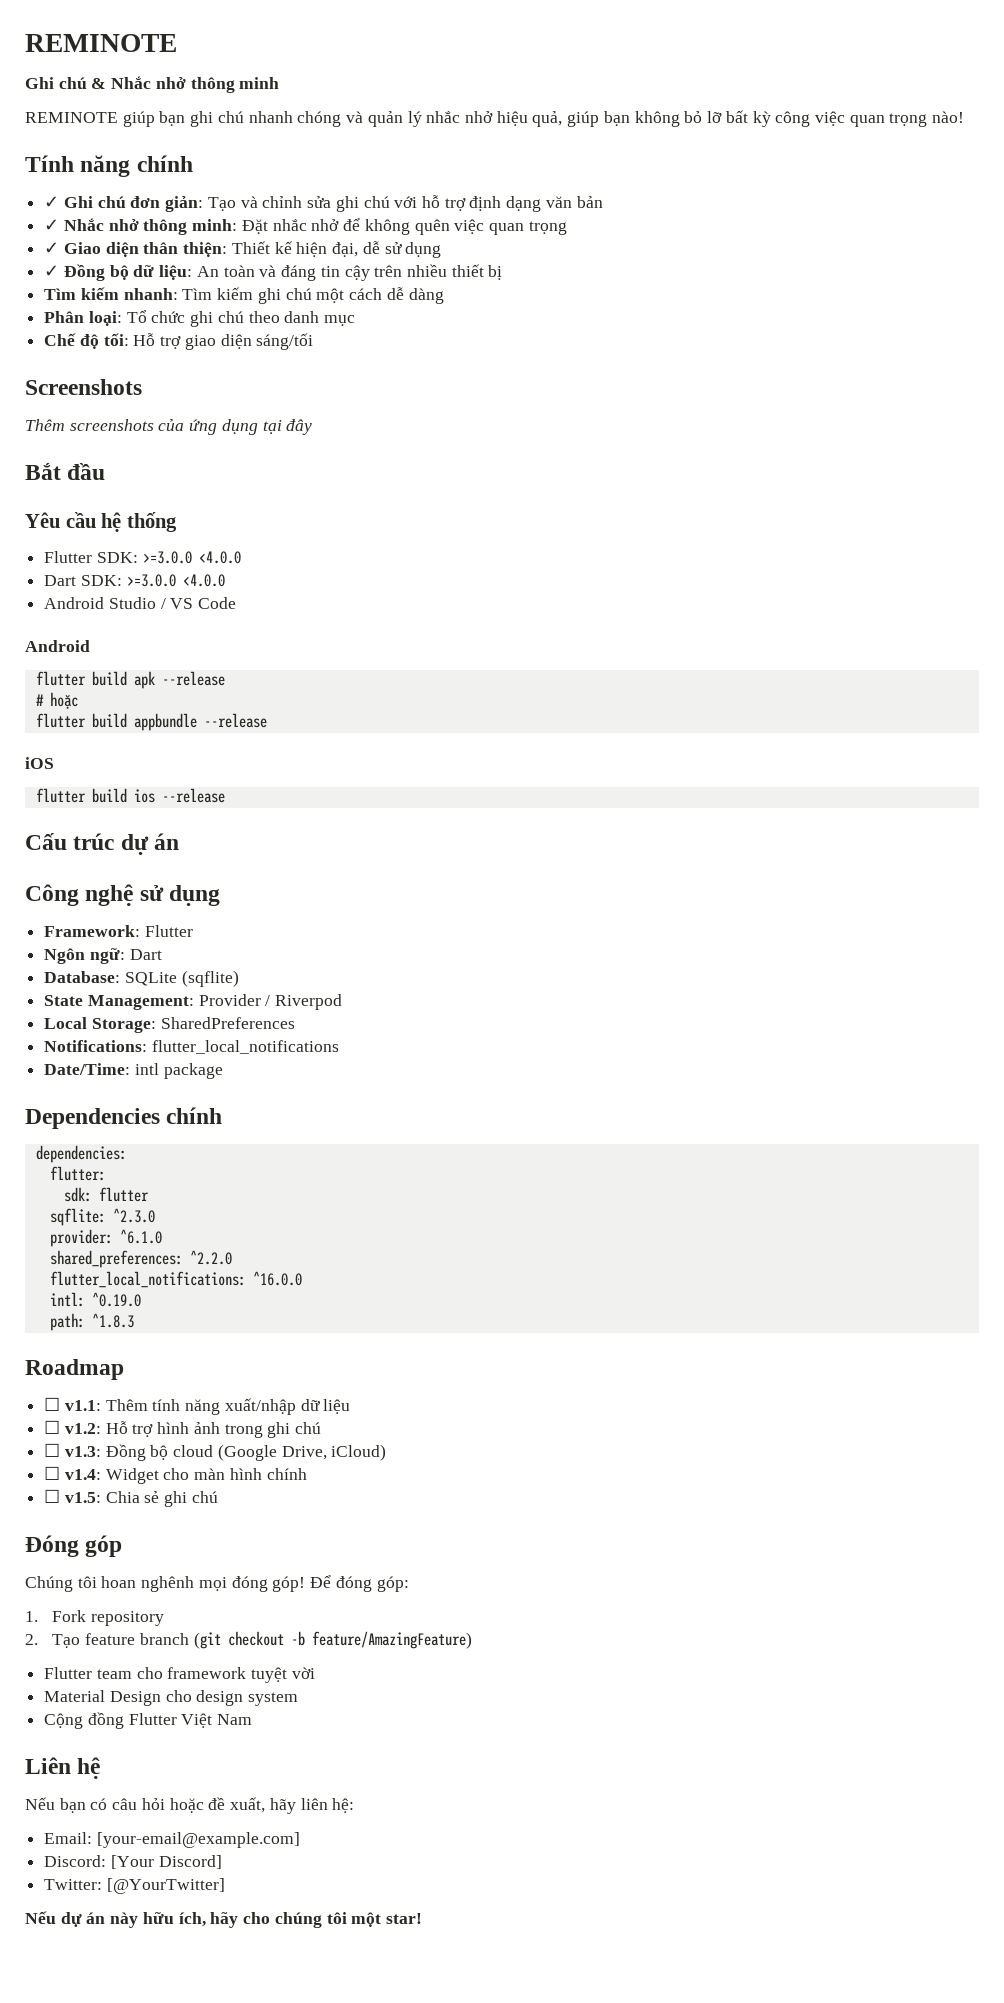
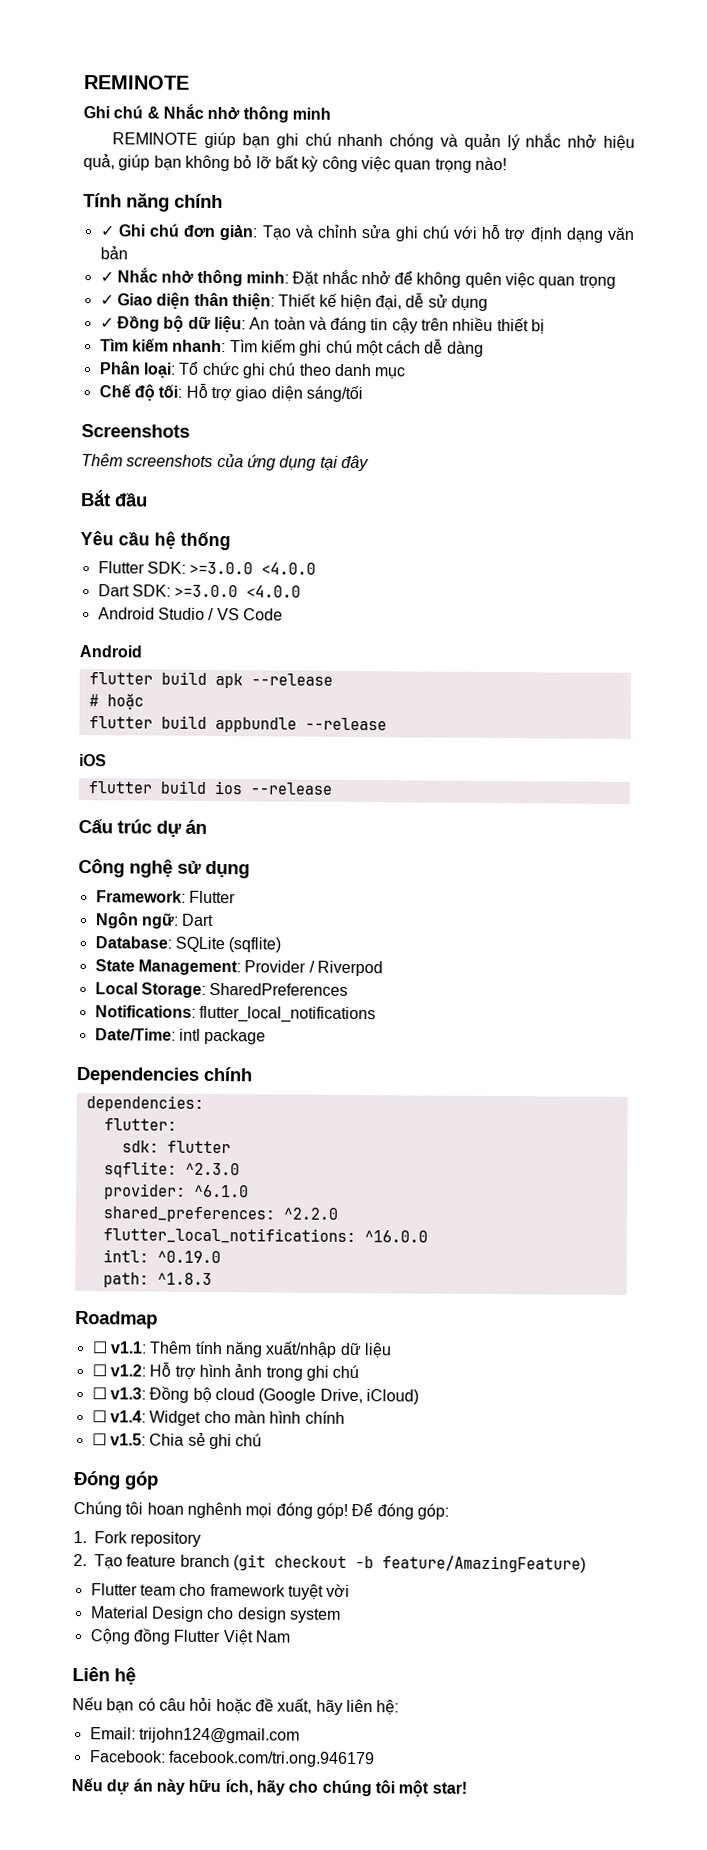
[96,1832,300,1848] [44,1855,222,1869] [44,1878,225,1894] [your-email@example.com] // Discord: [Your Discord] // Twitter: [@YourTwitter] -> [138,1727,300,1744] [89,1750,375,1768] trijohn124@gmail.com // Facebook: facebook.com/tri.ong.946179

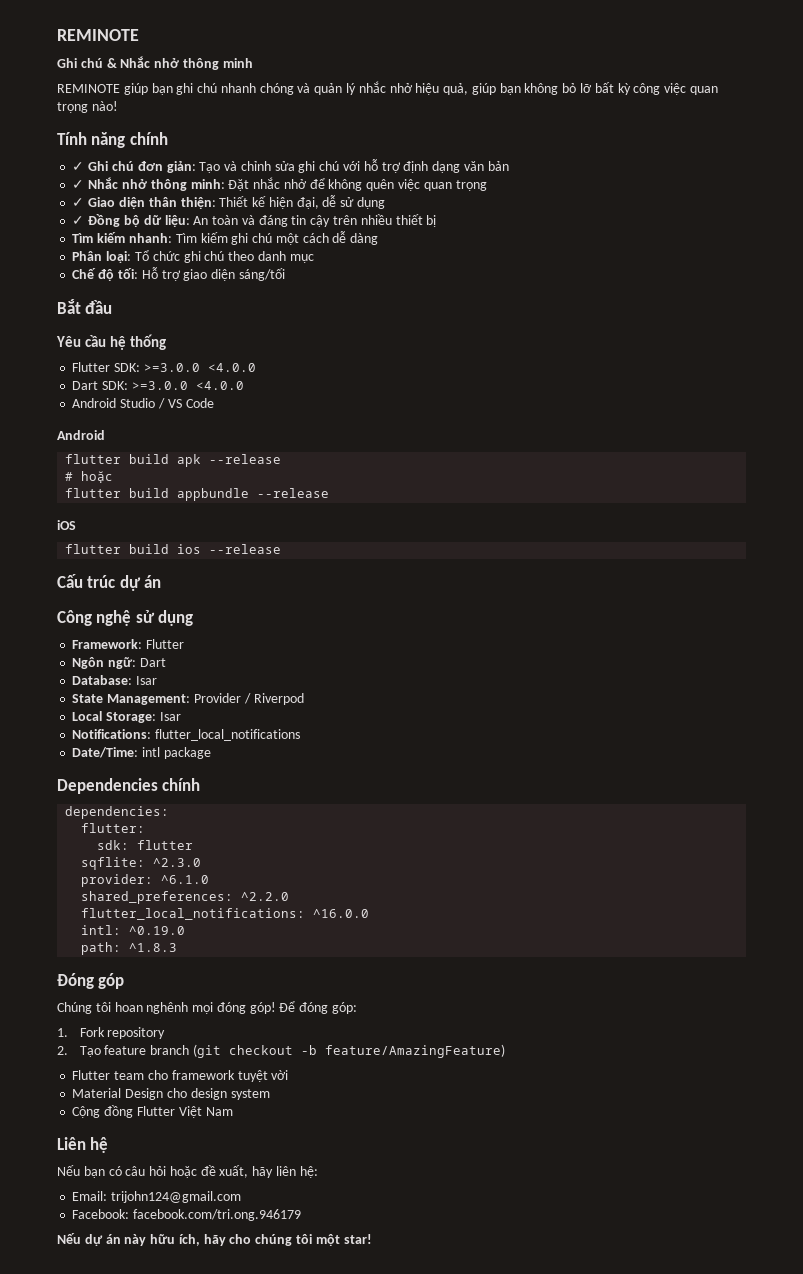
[81,424,190,438] [81,453,369,472] // Screenshots // Thêm screenshots của ứng dụng tại đây -> (285, 274) none
[174,936,282,953] SQLite (sqflite) -> [136,676,158,685] Isar
[209,982,349,996] SharedPreferences -> [159,712,181,721] Isar
[75,1311,158,1329] [91,1340,392,1359] [91,1362,360,1381] [91,1386,419,1405] [91,1410,345,1426] [91,1432,263,1450] // Roadmap // ☐ v1.1: Thêm tính năng xuất/nhập dữ liệu // ☐ v1.2: Hỗ trợ hình ảnh trong ghi chú // ☐ v1.3: Đồng bộ cloud (Google Drive, iCloud) // ☐ v1.4: Widget cho màn hình chính // ☐ v1.5: Chia sẻ ghi chú -> (178, 947) none

